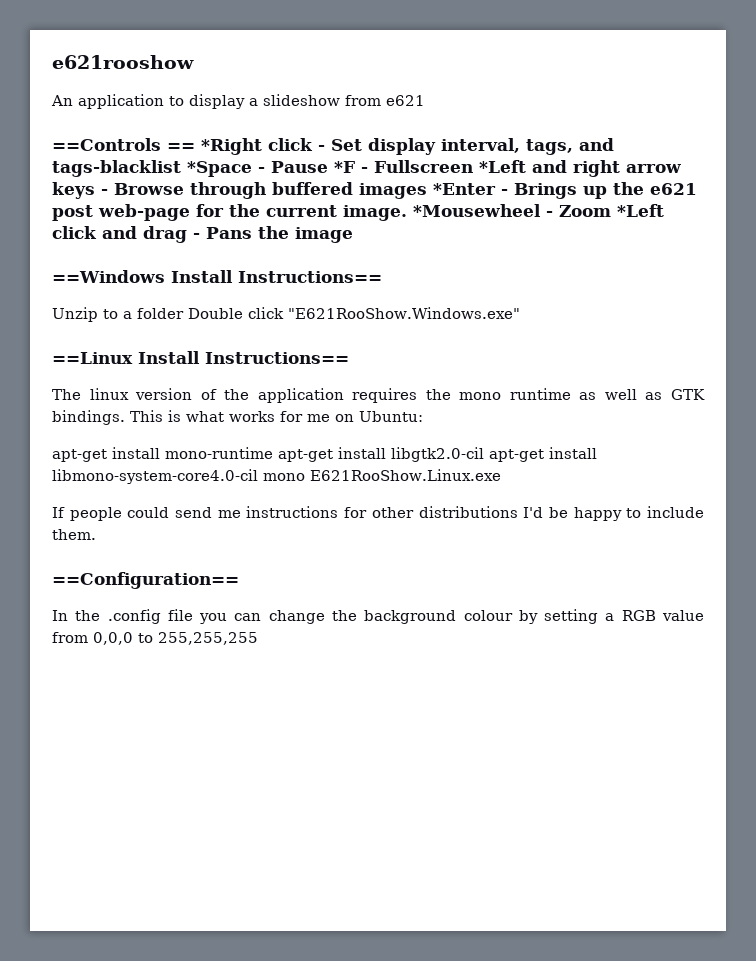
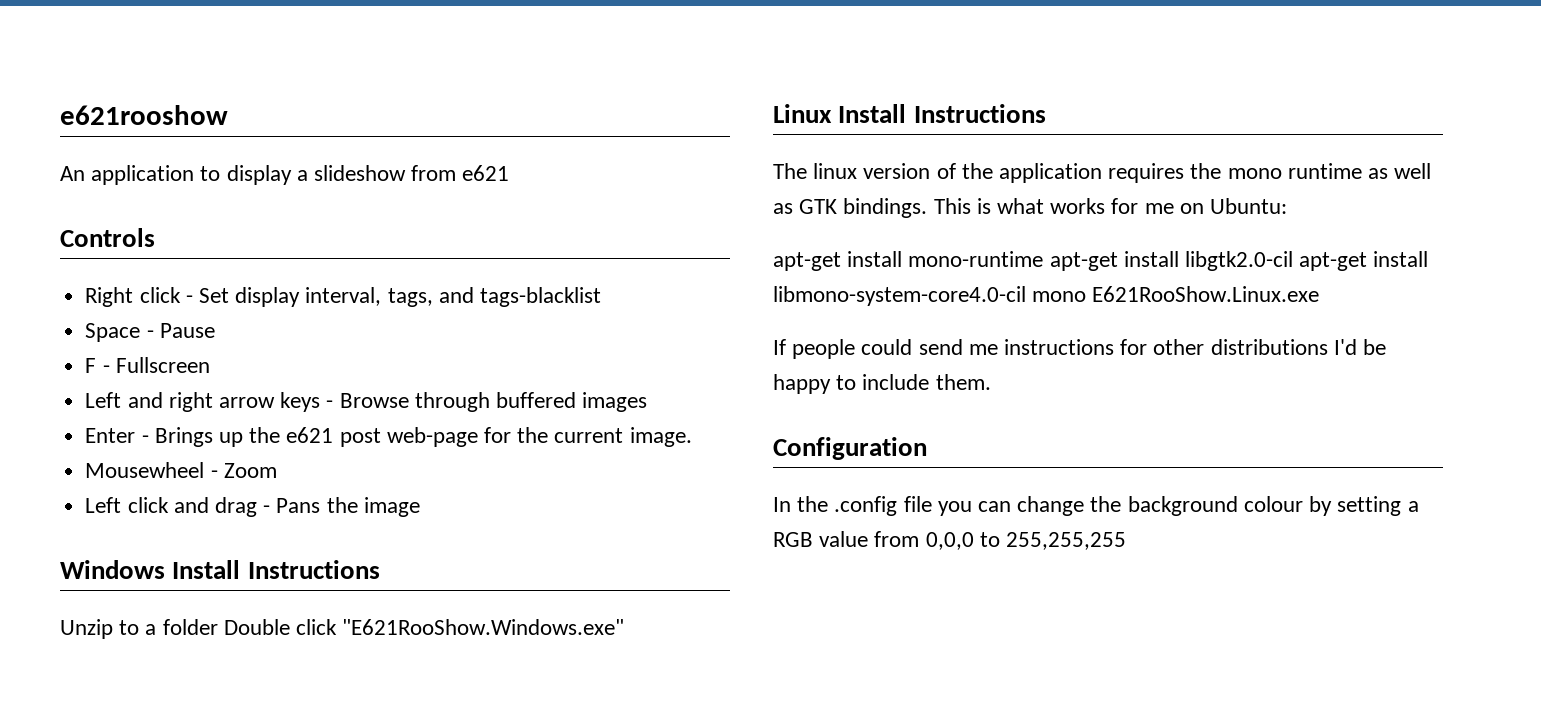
[52,138,262,155] ==Controls == *Right -> [60,228,155,247] [85,287,134,307] Controls // Right
[187,161,252,177] *Space -> [85,323,141,342] // Space
[334,161,355,173] *F -> [85,358,97,373] // F
[479,160,526,173] *Left -> [85,392,122,408] // Left
[433,183,496,195] *Enter -> [85,428,136,443] // Enter
[413,204,541,217] *Mousewheel -> [85,462,205,478] // Mousewheel
[617,204,664,217] *Left -> [85,497,122,513] // Left
[52,270,382,283] ==Windows Install Instructions== -> [60,560,380,579] Windows Install Instructions
[52,351,349,364] ==Linux Install Instructions== -> [773,104,1046,123] Linux Install Instructions
[52,572,239,589] ==Configuration== -> [773,437,927,460] Configuration

